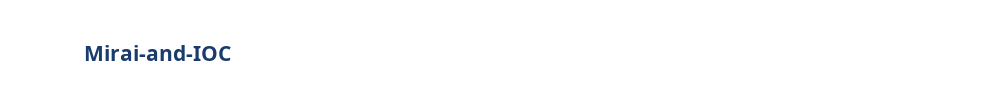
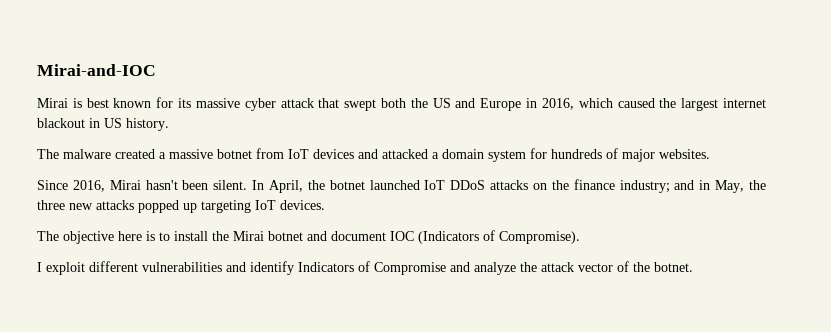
(231, 53) none -> [37,97,767,111] [37,118,169,131] [37,148,710,162] [37,179,766,193] [37,200,325,213] [37,230,580,244] [37,261,693,275] // Mirai is best known for its massive cyber attack that swept both the US and Europe in 2016, which caused the largest internet blackout in US history. // The malware created a massive botnet from IoT devices and attacked a domain system for hundreds of major websites. // Since 2016, Mirai hasn't been silent. In April, the botnet launched IoT DDoS attacks on the finance industry; and in May, the three new attacks popped up targeting IoT devices. // The objective here is to install the Mirai botnet and document IOC (Indicators of Compromise). // I exploit different vulnerabilities and identify Indicators of Compromise and analyze the attack vector of the botnet.

